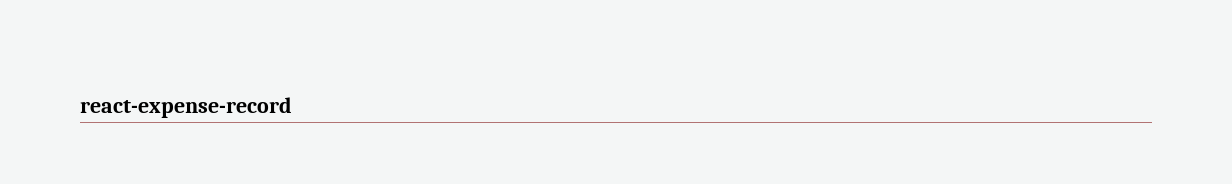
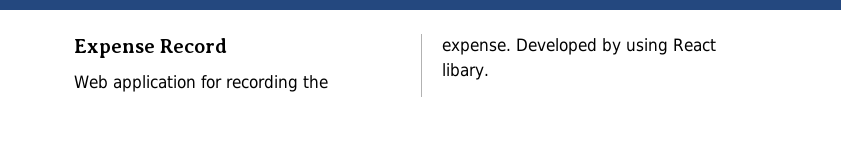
[80,97,292,118] react-expense-record -> [74,38,228,58] [74,75,328,92] [442,38,716,55] [442,63,489,80] Expense Record // Web application for recording the expense. Developed by using React libary.

